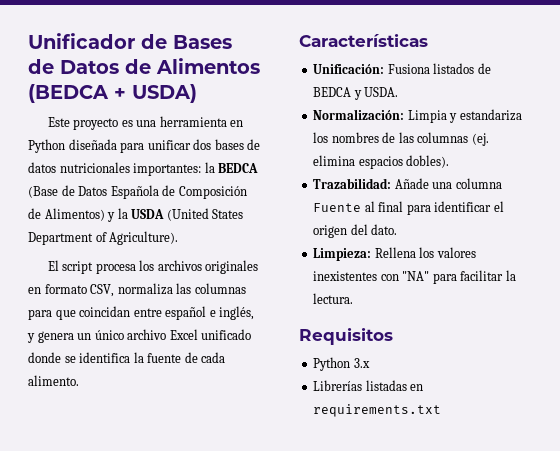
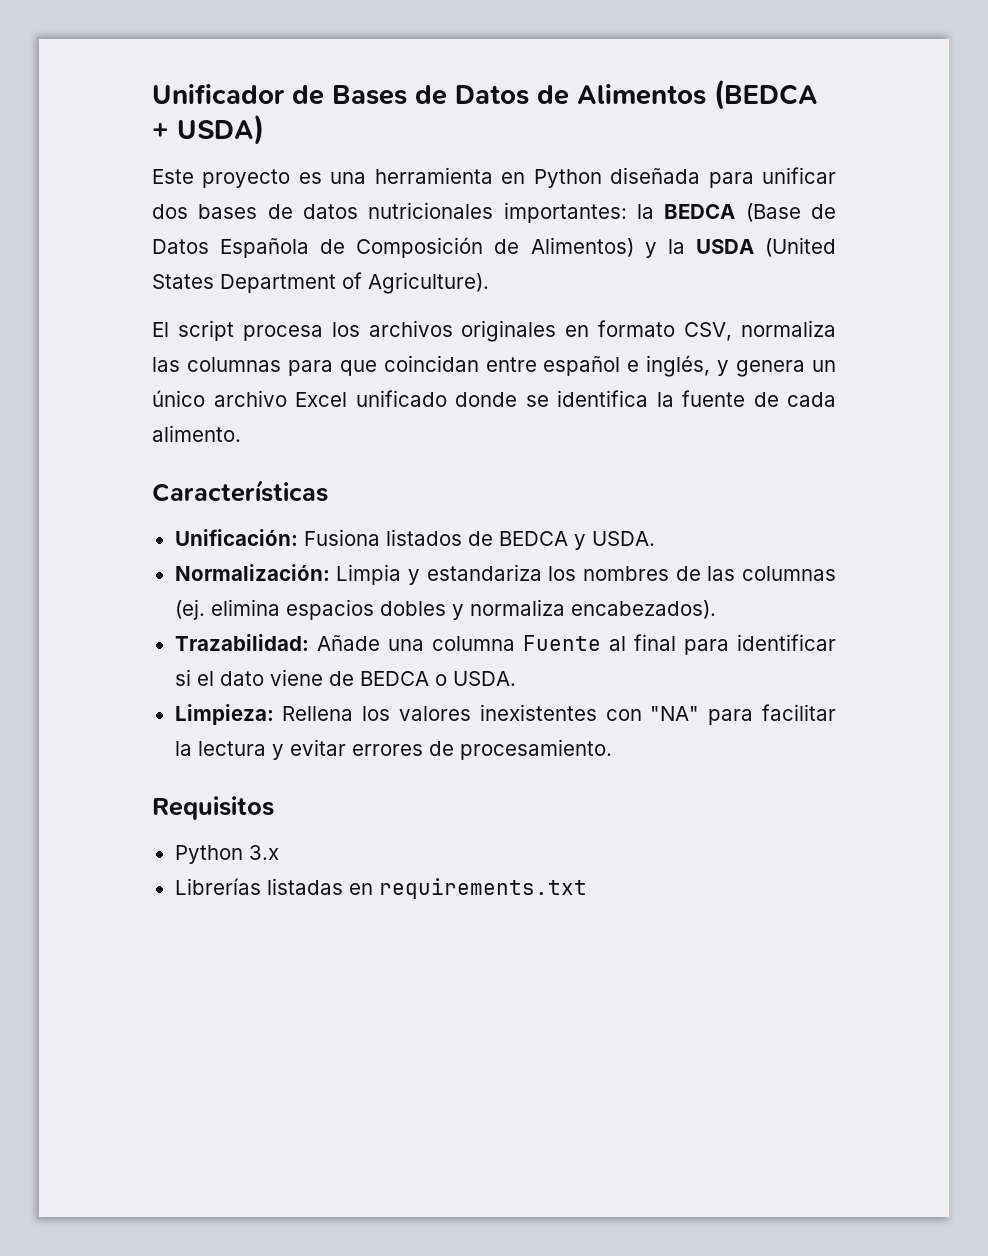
[406,155,450,168] dobles). -> [379,599,716,620] dobles y normaliza encabezados).
[493,201,504,212] [313,224,398,238] el origen del dato. -> [174,669,516,686] si el dato viene de BEDCA o USDA.
[313,293,354,304] lectura. -> [197,739,612,760] lectura y evitar errores de procesamiento.

